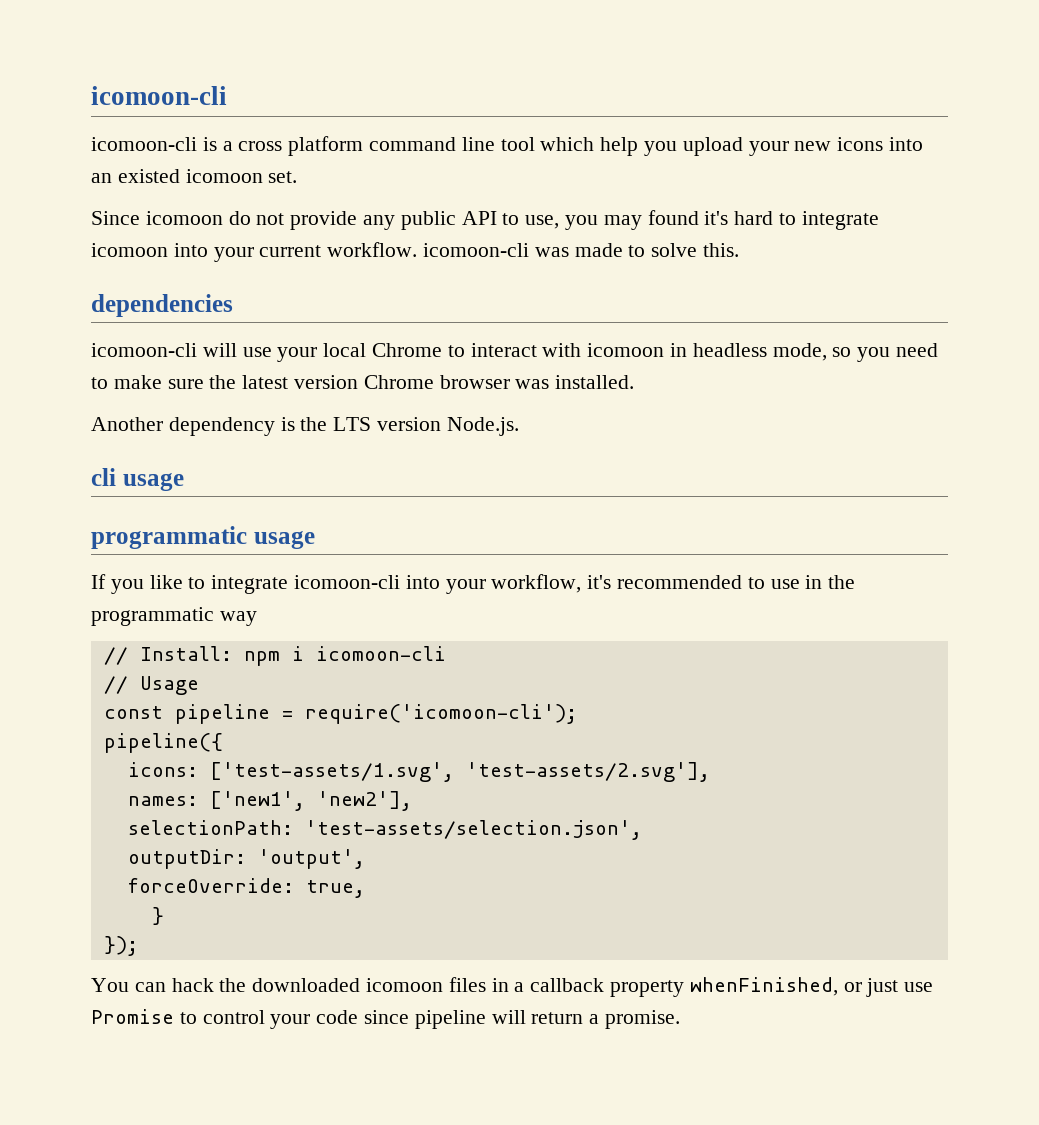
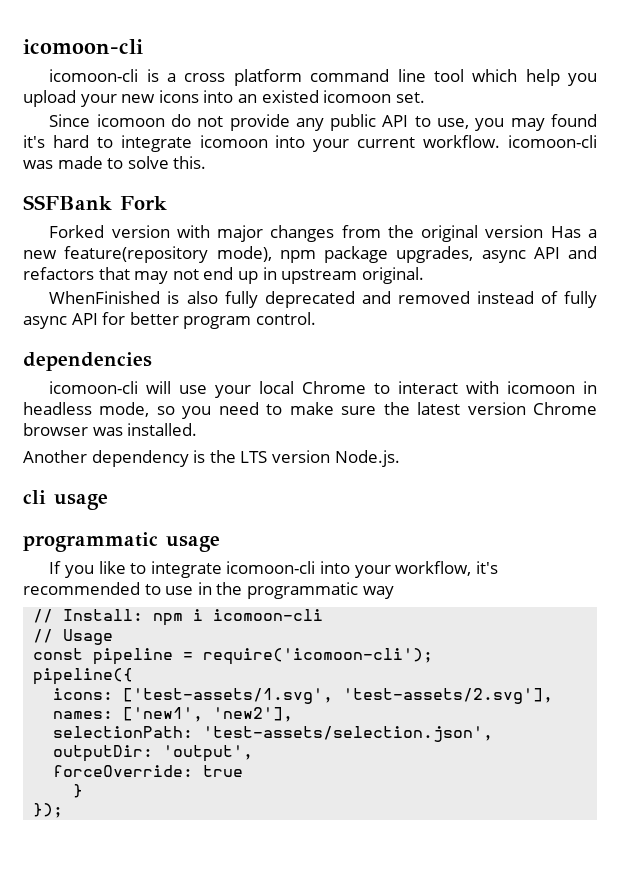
(740, 250) none -> [23,195,167,210] [49,225,597,242] [23,246,597,263] [23,267,424,284] [49,291,597,308] [23,312,316,329] // SSFBank Fork // Forked version with major changes from the original version Has a new feature(repository mode), npm package upgrades, async API and refactors that may not end up in upstream original. // WhenFinished is also fully deprecated and removed instead of fully async API for better program control.
[305,880,365,898] true, -> [203,765,244,777] true
[91,977,934,997] [91,1009,681,1029] // You can hack the downloaded icomoon files in a callback property whenFinished, or just use Promise to control your code since pipeline will return a promise. -> (64, 810) none

